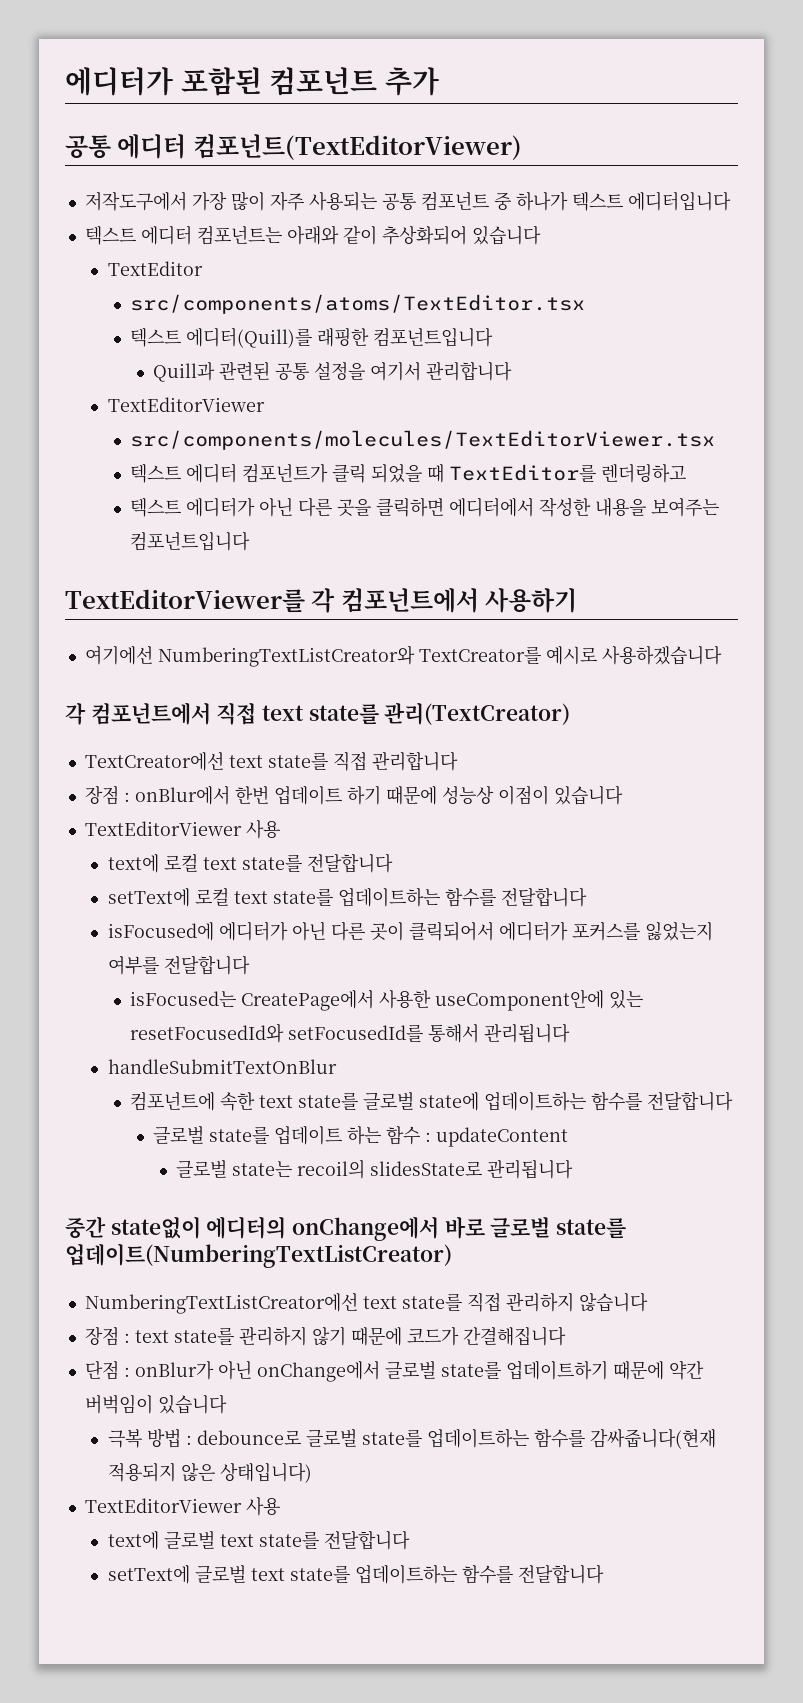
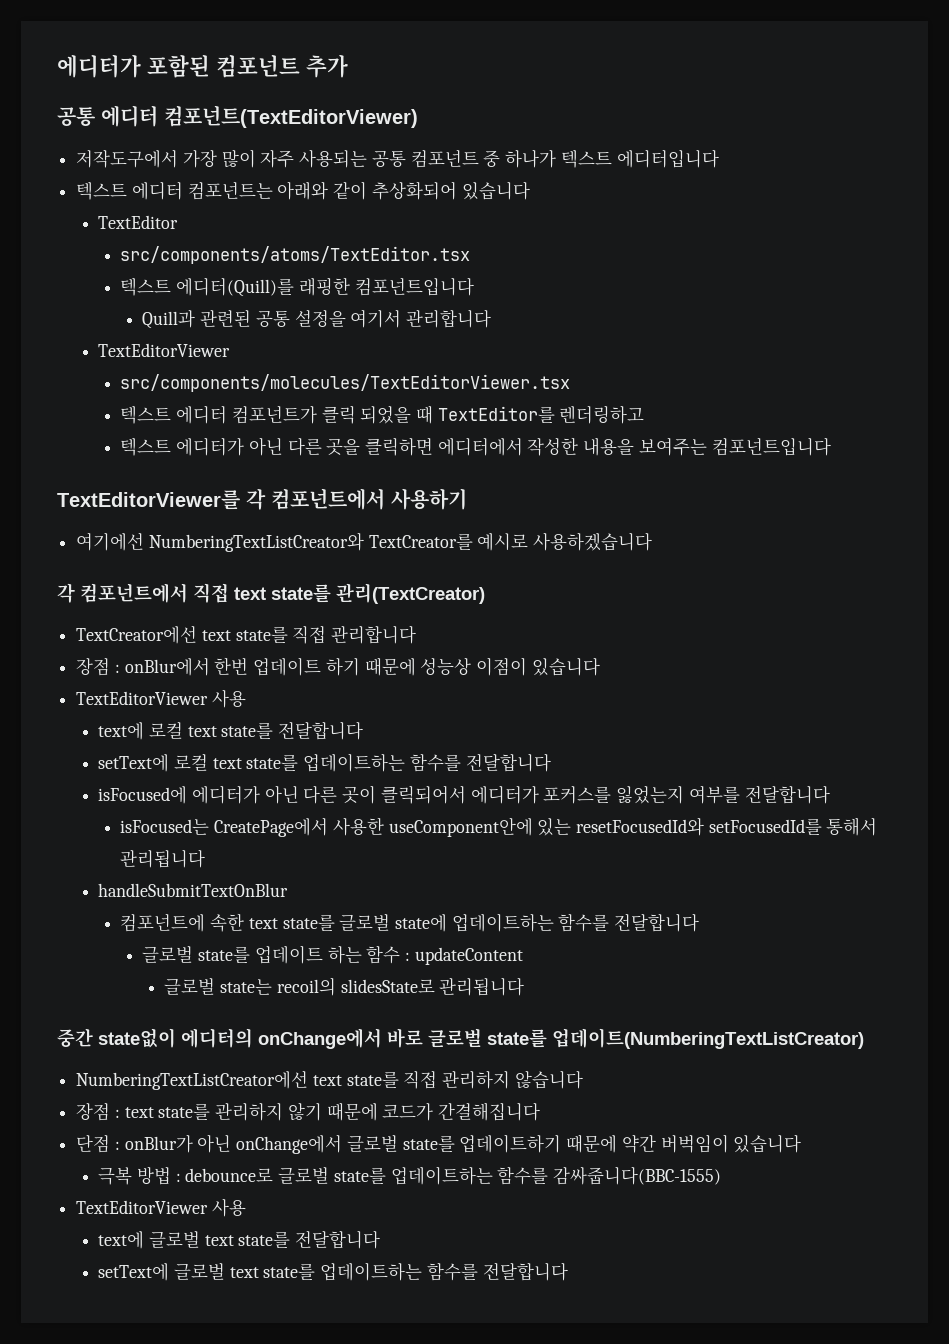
[589,1428,716,1449] [107,1462,312,1483] 감싸줍니다(현재 적용되지 않은 상태입니다) -> [553,1166,722,1185] 감싸줍니다(BBC-1555)

